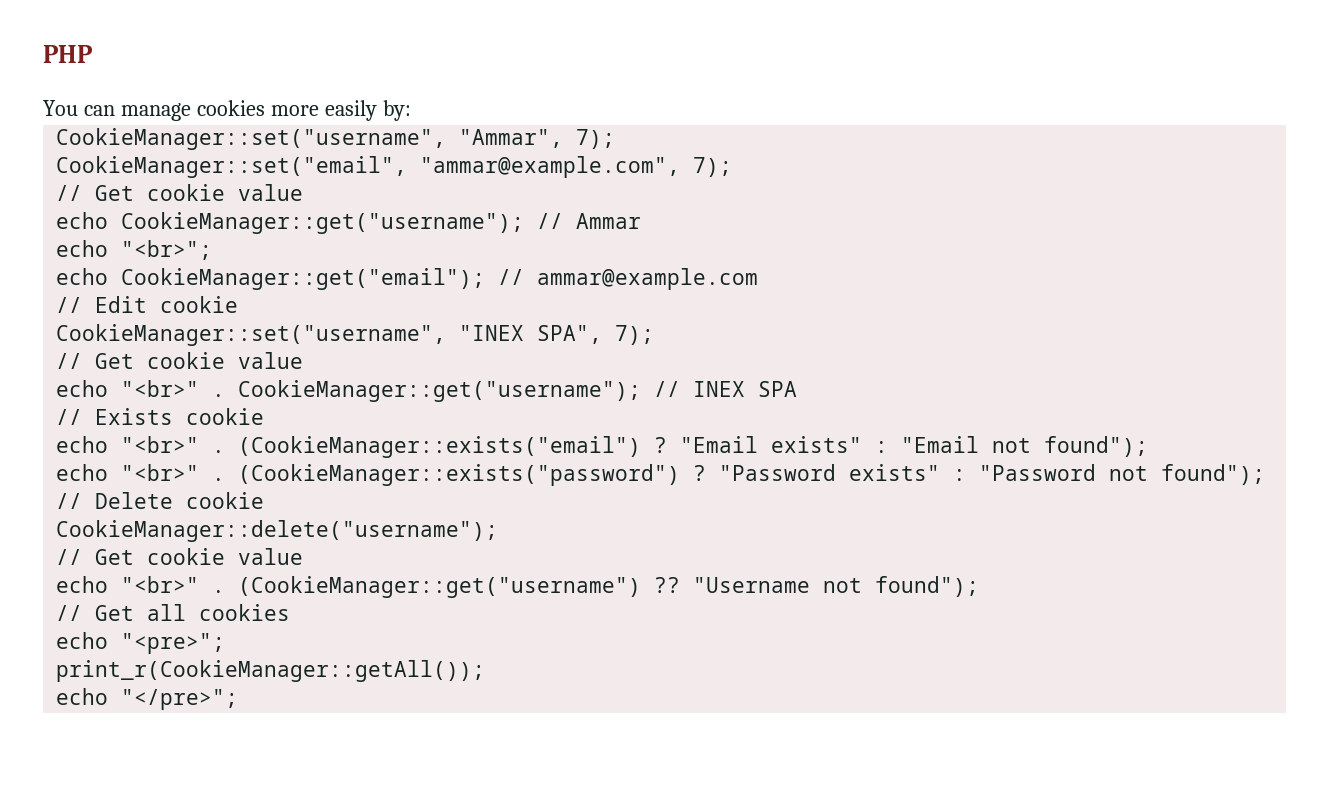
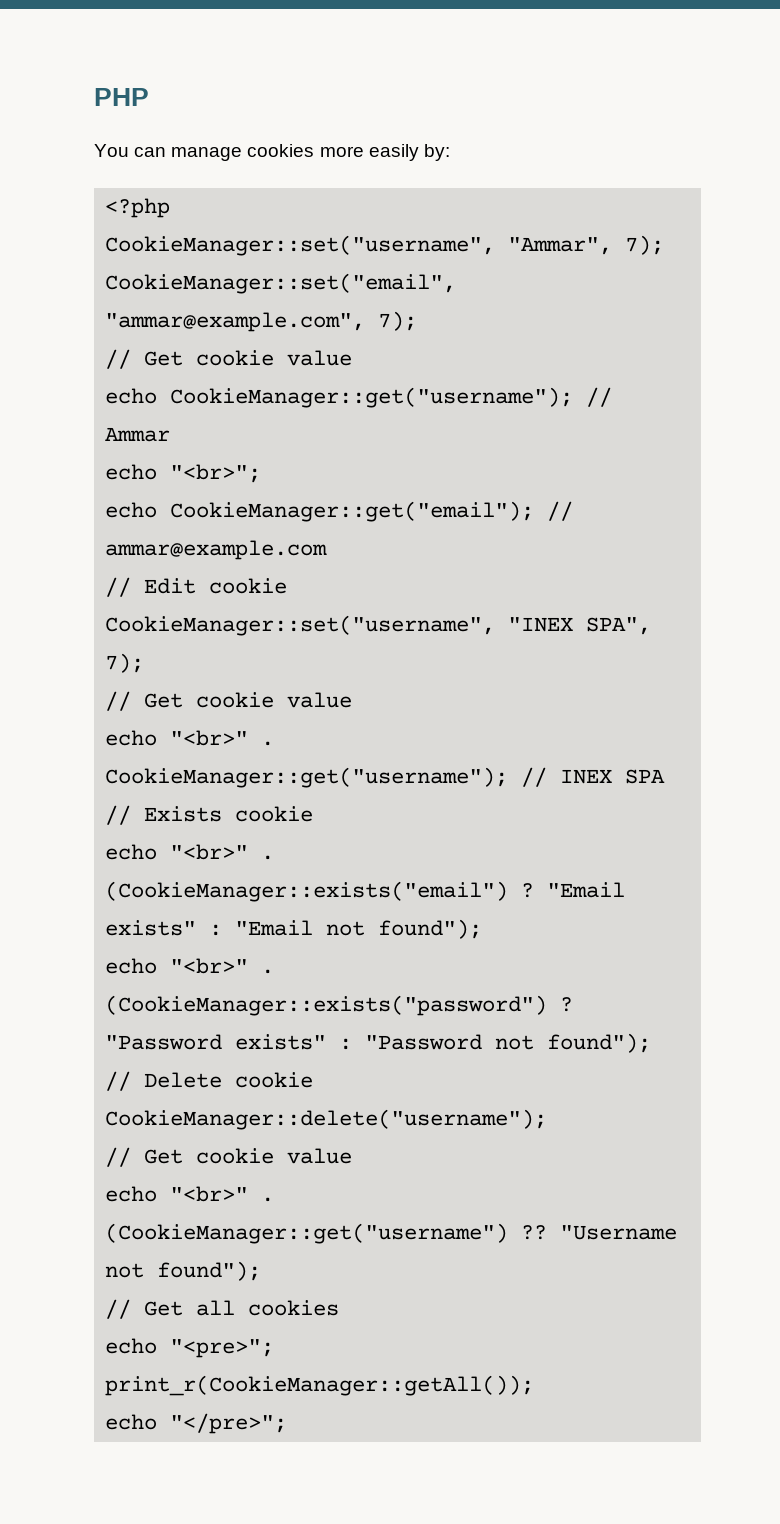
(411, 110) none -> [105,198,171,218] // <?php

